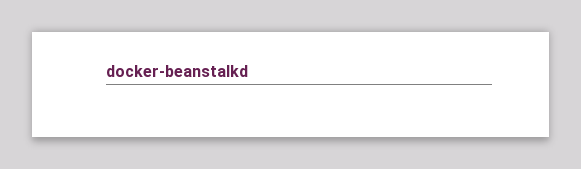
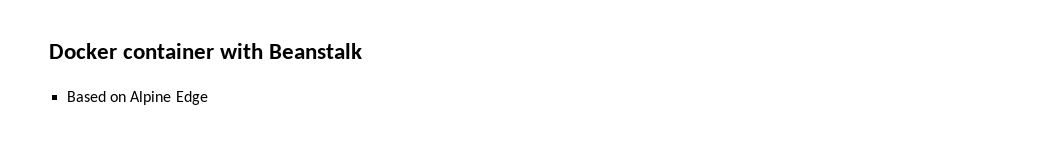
[106,65,248,77] docker-beanstalkd -> [49,43,363,59] [66,91,208,105] Docker container with Beanstalk // Based on Alpine Edge

